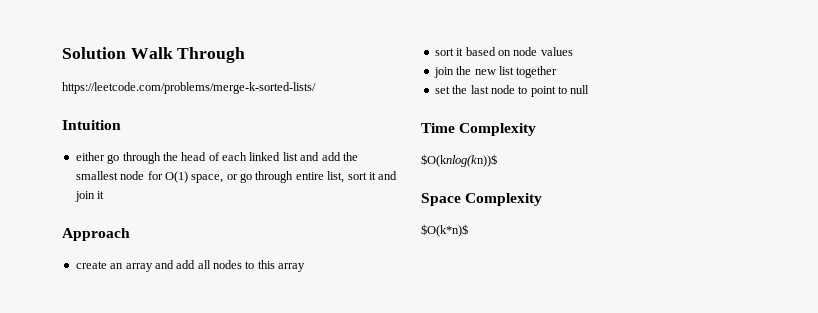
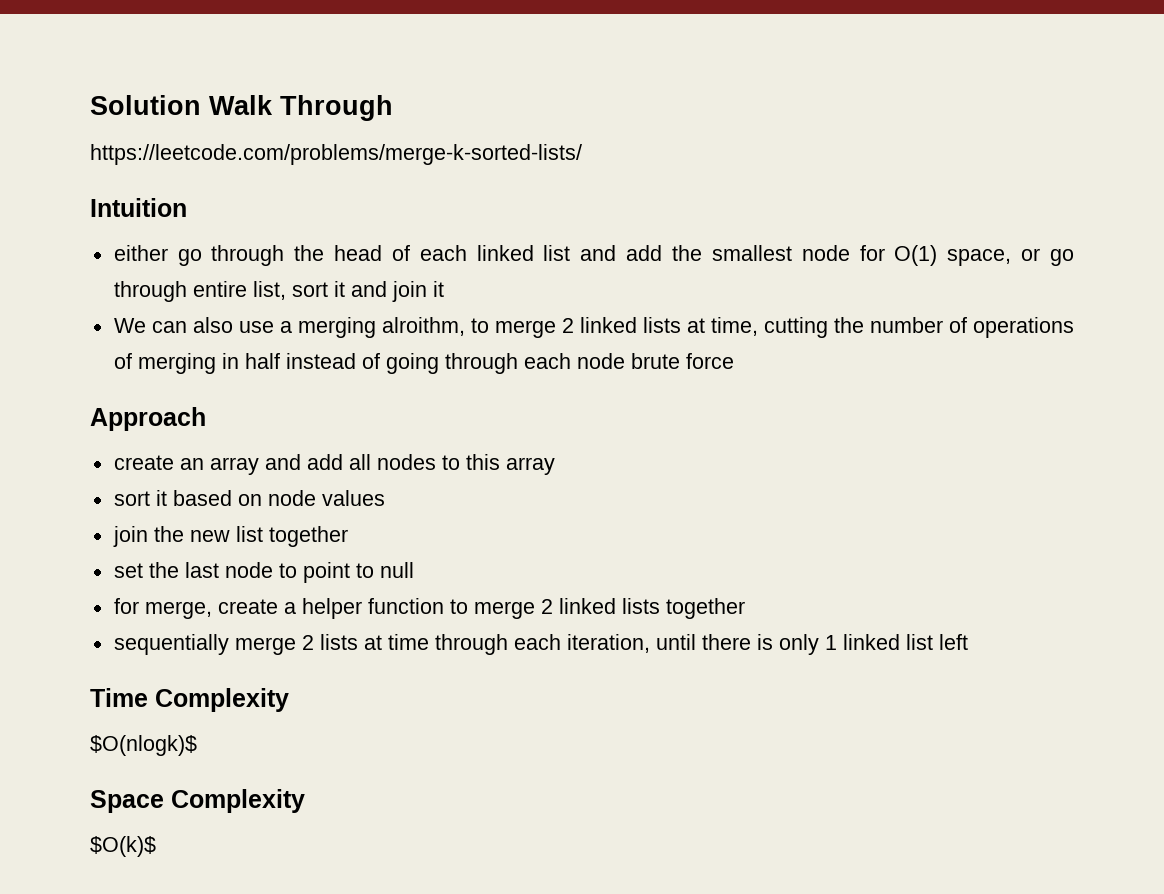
(105, 195) none -> [113,317,1074,338] [113,353,734,374] // We can also use a merging alroithm, to merge 2 linked lists at time, cutting the number of operations of merging in half instead of going through each node brute force
(590, 89) none -> [113,598,745,619] [113,634,968,655] // for merge, create a helper function to merge 2 linked lists together // sequentially merge 2 lists at time through each iteration, until there is only 1 linked list left
[421,154,497,167] $O(knlog(kn))$ -> [90,735,197,756] $O(nlogk)$
[421,224,468,237] $O(k*n)$ -> [90,836,156,857] $O(k)$

